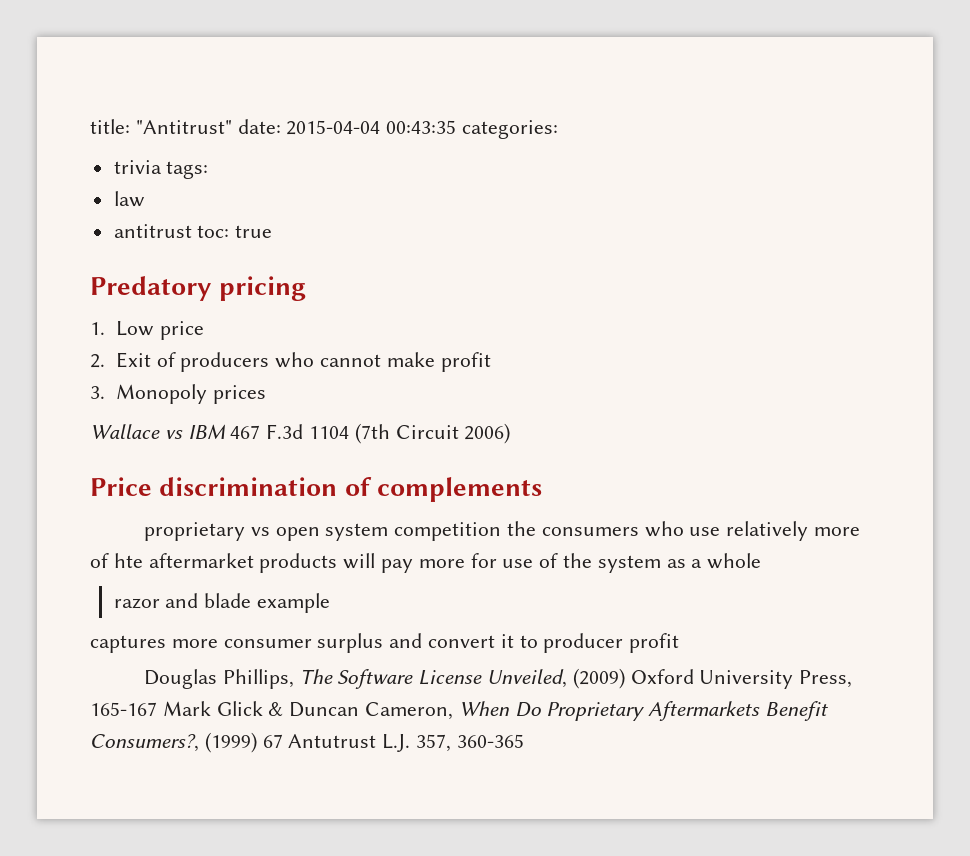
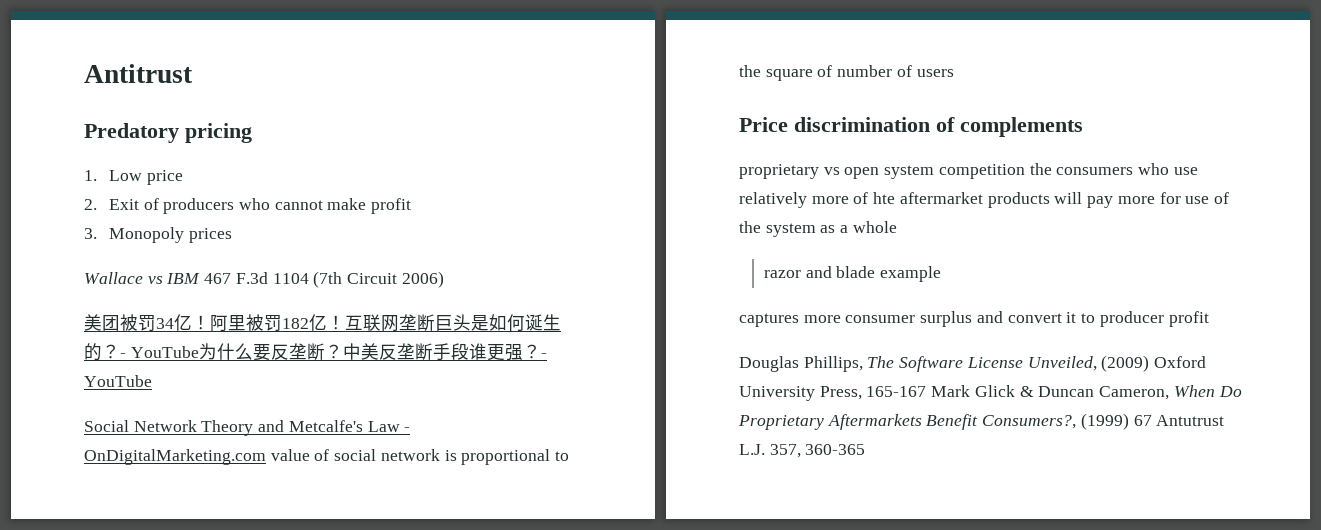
[90,119,559,139] [113,160,209,179] [113,191,145,207] [113,224,273,238] title: "Antitrust" date: 2015-04-04 00:43:35 categories: // trivia tags: // law // antitrust toc: true -> [84,64,193,83] Antitrust
(511, 433) none -> [84,314,561,332] [84,343,547,361] [84,375,152,387] [84,420,411,436] [84,449,570,465] [739,65,954,81] // 美团被罚34亿！阿里被罚182亿！互联网垄断巨头是如何诞生的？- YouTube为什么要反垄断？中美反垄断手段谁更强？- YouTube // Social Network Theory and Metcalfe's Law - OnDigitalMarketing.com value of social network is proportional to the square of number of users

